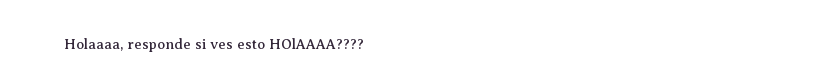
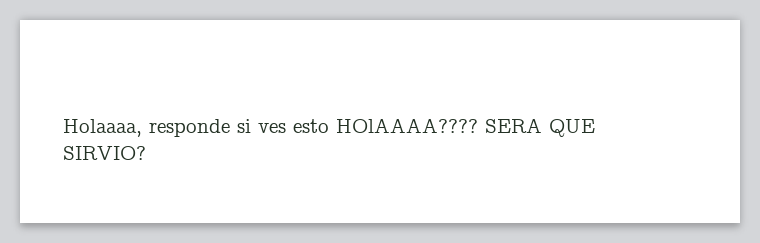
(364, 43) none -> [485,118,595,137] [63,146,146,160] SERA QUE SIRVIO?

